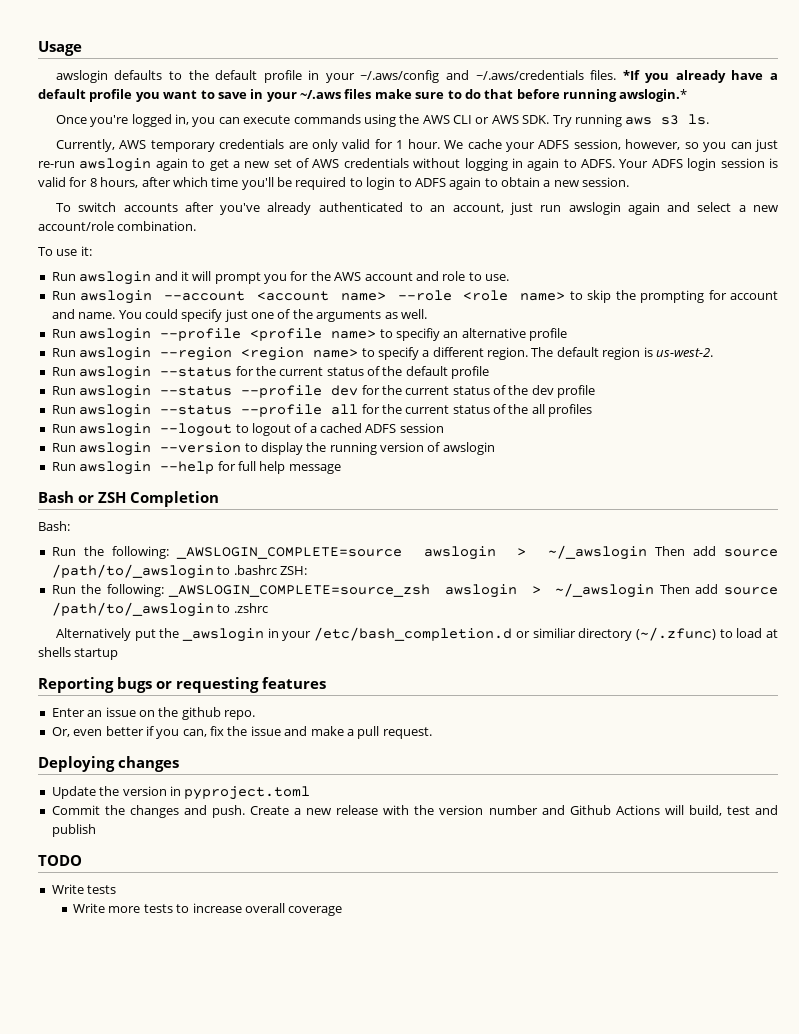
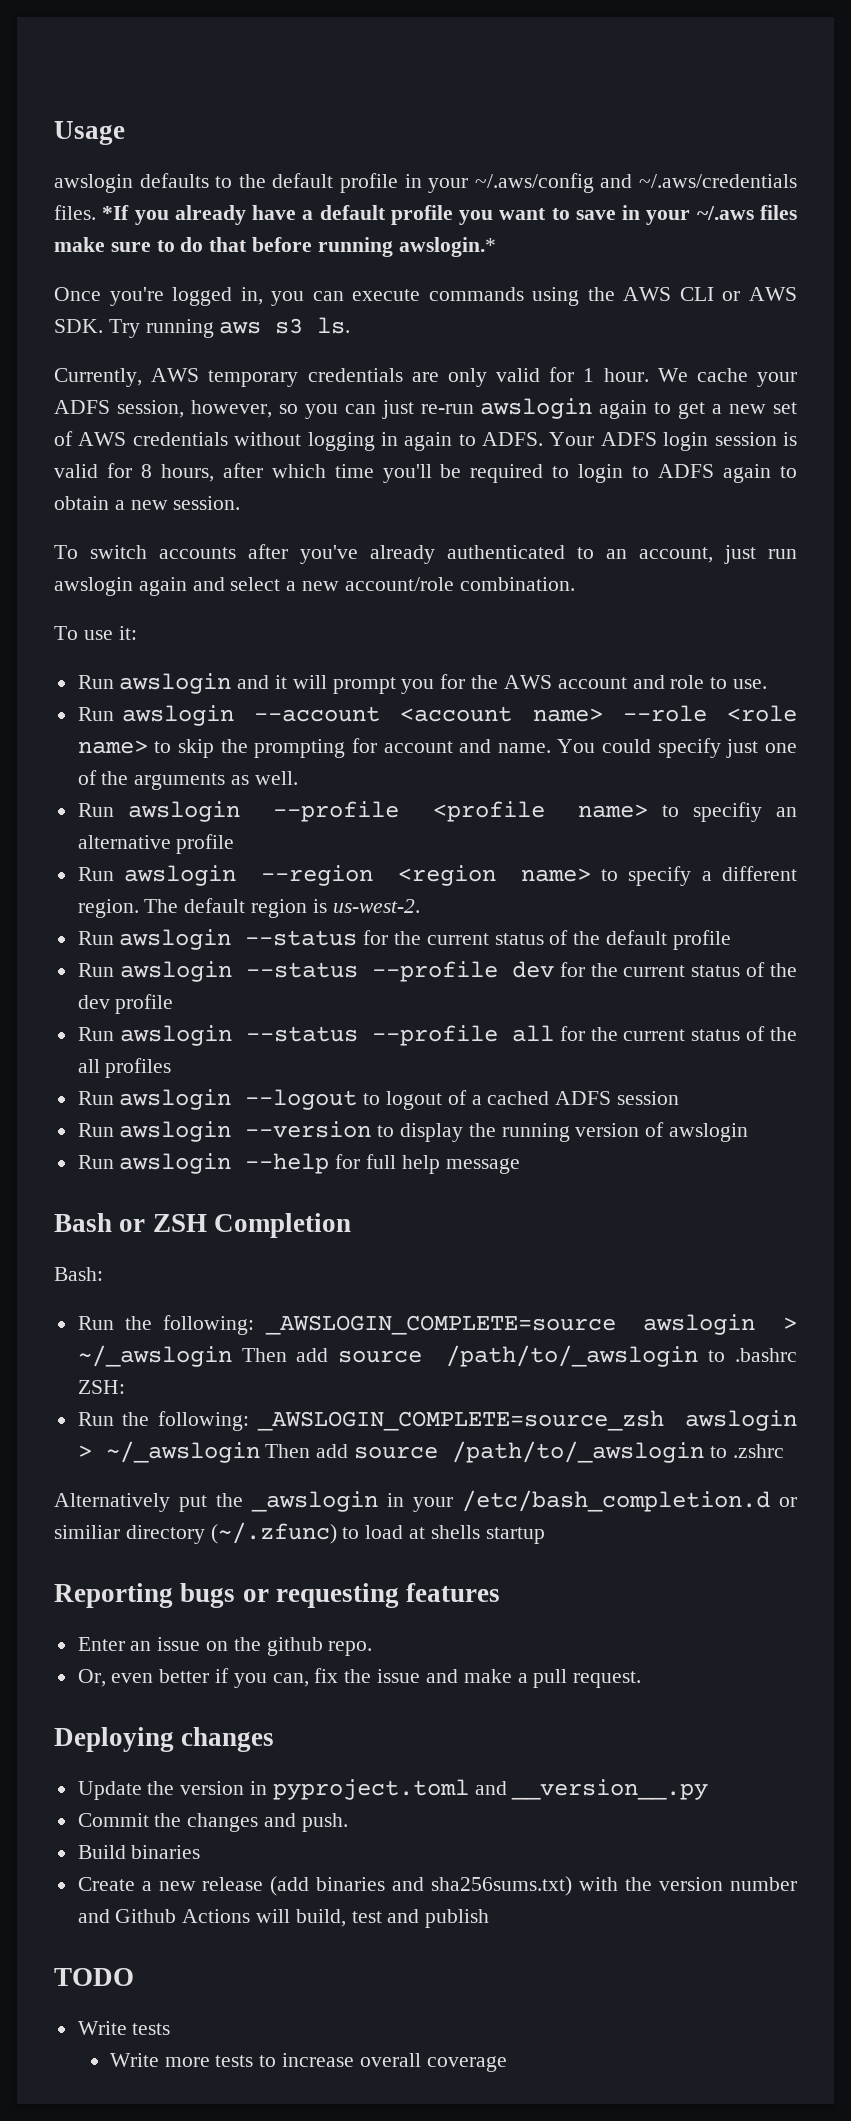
(311, 793) none -> [474,1779,709,1800] and __version__.py
(246, 811) none -> [77,1845,201,1859] // Build binaries //
(379, 810) none -> [270,1876,573,1896] (add binaries and sha256sums.txt)

